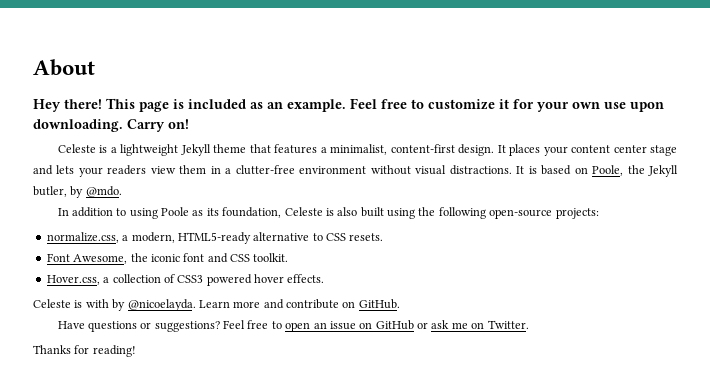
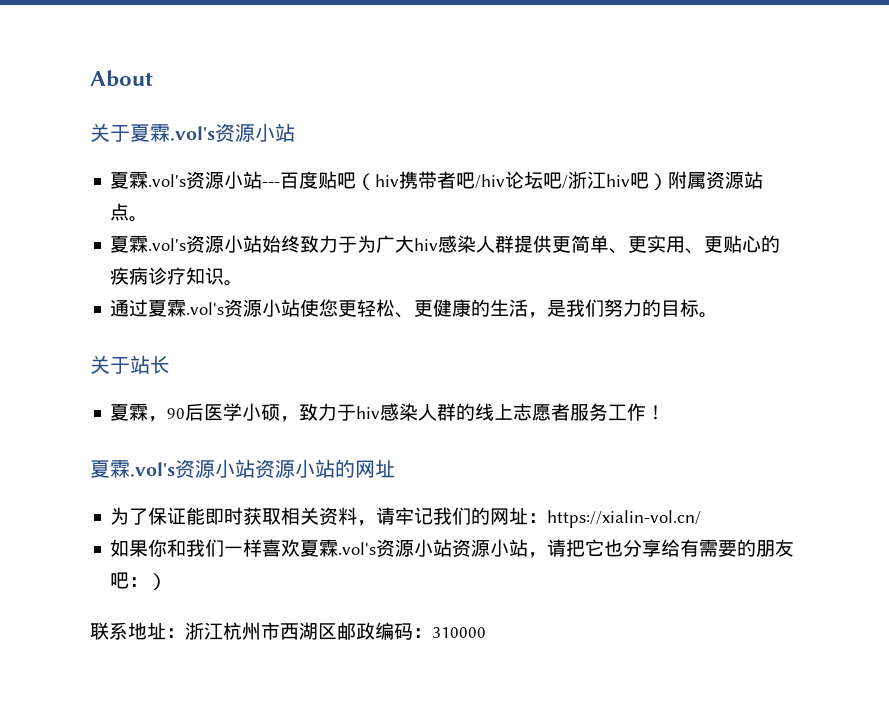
[33,98,664,112] [33,119,189,132] [57,144,677,156] [33,165,679,177] [33,186,122,198] [57,207,599,219] [46,232,384,244] [46,253,289,264] [46,274,325,286] [33,299,400,311] [57,320,529,332] [33,345,136,357] Hey there! This page is included as an example. Feel free to customize it for your own use upon downloading. Carry on! // Celeste is a lightweight Jekyll theme that features a minimalist, content-first design. It places your content center stage and lets your readers view them in a clutter-free environment without visual distractions. It is based on Poole, the Jekyll butler, by @mdo. // In addition to using Poole as its foundation, Celeste is also built using the following open-source projects: // normalize.css, a modern, HTML5-ready alternative to CSS resets. // Font Awesome, the iconic font and CSS toolkit. // Hover.css, a collection of CSS3 powered hover effects. // Celeste is with by @nicoelayda. Learn more and contribute on GitHub. // Have questions or suggestions? Feel free to open an issue on GitHub or ask me on Twitter. // Thanks for reading! -> [90,123,295,143] [110,171,764,190] [110,203,149,222] [110,235,781,254] [110,267,244,286] [110,299,719,318] [90,355,170,374] [110,403,666,422] [90,459,395,479] [110,507,702,528] [110,539,795,558] [110,572,168,590] [90,622,486,640] 关于夏霖.vol's资源小站 // 夏霖.vol's资源小站---百度贴吧（hiv携带者吧/hiv论坛吧/浙江hiv吧）附属资源站点。 // 夏霖.vol's资源小站始终致力于为广大hiv感染人群提供更简单、更实用、更贴心的疾病诊疗知识。 // 通过夏霖.vol's资源小站使您更轻松、更健康的生活，是我们努力的目标。 // 关于站长 // 夏霖，90后医学小硕，致力于hiv感染人群的线上志愿者服务工作！ // 夏霖.vol's资源小站资源小站的网址 // 为了保证能即时获取相关资料，请牢记我们的网址：https://xialin-vol.cn/ // 如果你和我们一样喜欢夏霖.vol's资源小站资源小站，请把它也分享给有需要的朋友吧：） // 联系地址：浙江杭州市西湖区邮政编码：310000

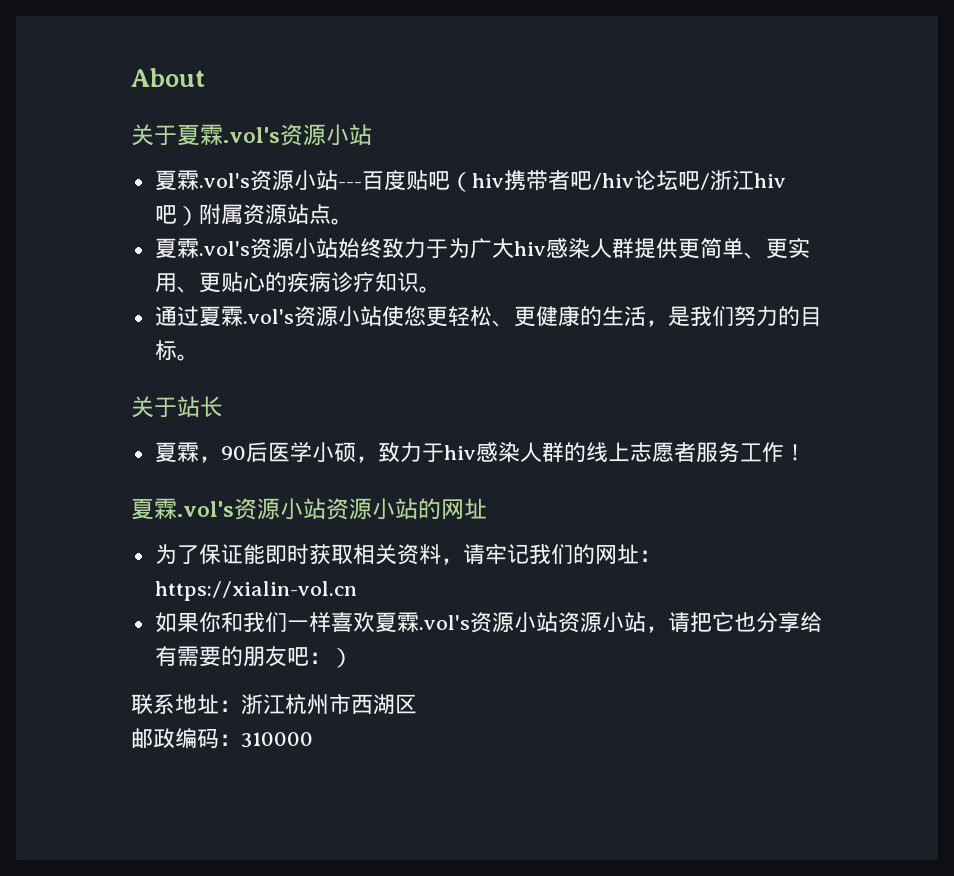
[547,510,702,528] https://xialin-vol.cn/ -> [154,581,357,601] https://xialin-vol.cn
(337, 631) none -> (417, 704) //

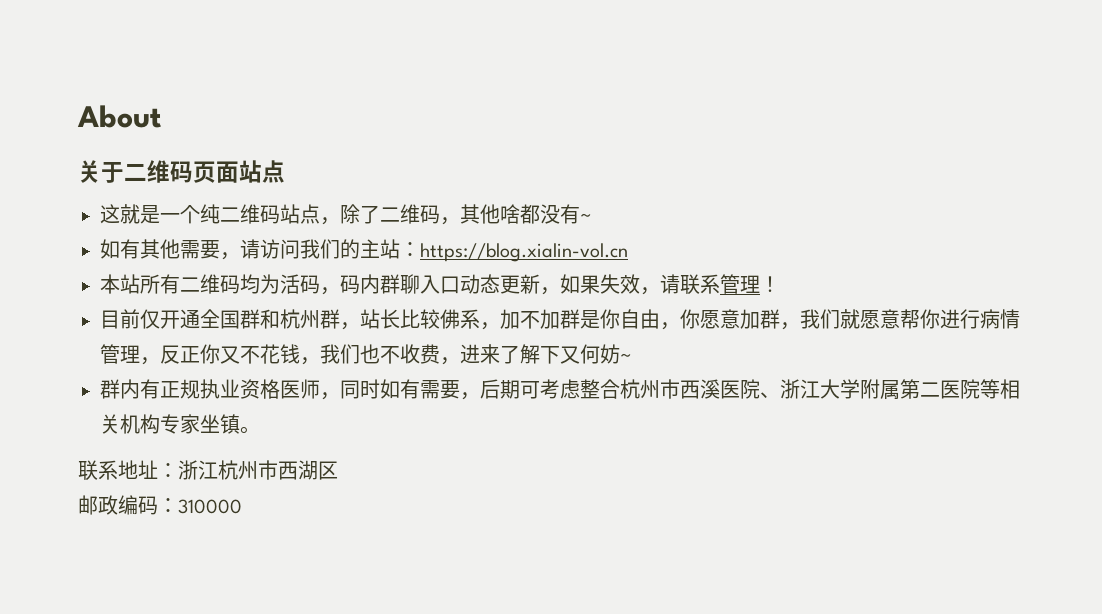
[177,124,372,146] [154,170,786,192] [154,204,353,226] [154,238,810,259] [154,271,441,293] [154,305,822,327] [154,340,199,361] [131,396,223,418] [154,442,806,463] [131,498,487,520] [154,544,661,565] [154,581,357,601] [154,612,822,633] [154,646,353,668] 夏霖.vol's资源小站 // 夏霖.vol's资源小站---百度贴吧（hiv携带者吧/hiv论坛吧/浙江hiv吧）附属资源站点。 // 夏霖.vol's资源小站始终致力于为广大hiv感染人群提供更简单、更实用、更贴心的疾病诊疗知识。 // 通过夏霖.vol's资源小站使您更轻松、更健康的生活，是我们努力的目标。 // 关于站长 // 夏霖，90后医学小硕，致力于hiv感染人群的线上志愿者服务工作！ // 夏霖.vol's资源小站资源小站的网址 // 为了保证能即时获取相关资料，请牢记我们的网址：https://xialin-vol.cn // 如果你和我们一样喜欢夏霖.vol's资源小站资源小站，请把它也分享给有需要的朋友吧：） -> [124,160,285,183] [100,204,592,225] [100,239,628,262] [100,274,780,295] [100,309,1020,330] [100,344,632,365] [100,379,1020,400] [100,414,260,434] 二维码页面站点 // 这就是一个纯二维码站点，除了二维码，其他啥都没有~ // 如有其他需要，请访问我们的主站：https://blog.xialin-vol.cn // 本站所有二维码均为活码，码内群聊入口动态更新，如果失效，请联系管理！ // 目前仅开通全国群和杭州群，站长比较佛系，加不加群是你自由，你愿意加群，我们就愿意帮你进行病情管理，反正你又不花钱，我们也不收费，进来了解下又何妨~ // 群内有正规执业资格医师，同时如有需要，后期可考虑整合杭州市西溪医院、浙江大学附属第二医院等相关机构专家坐镇。

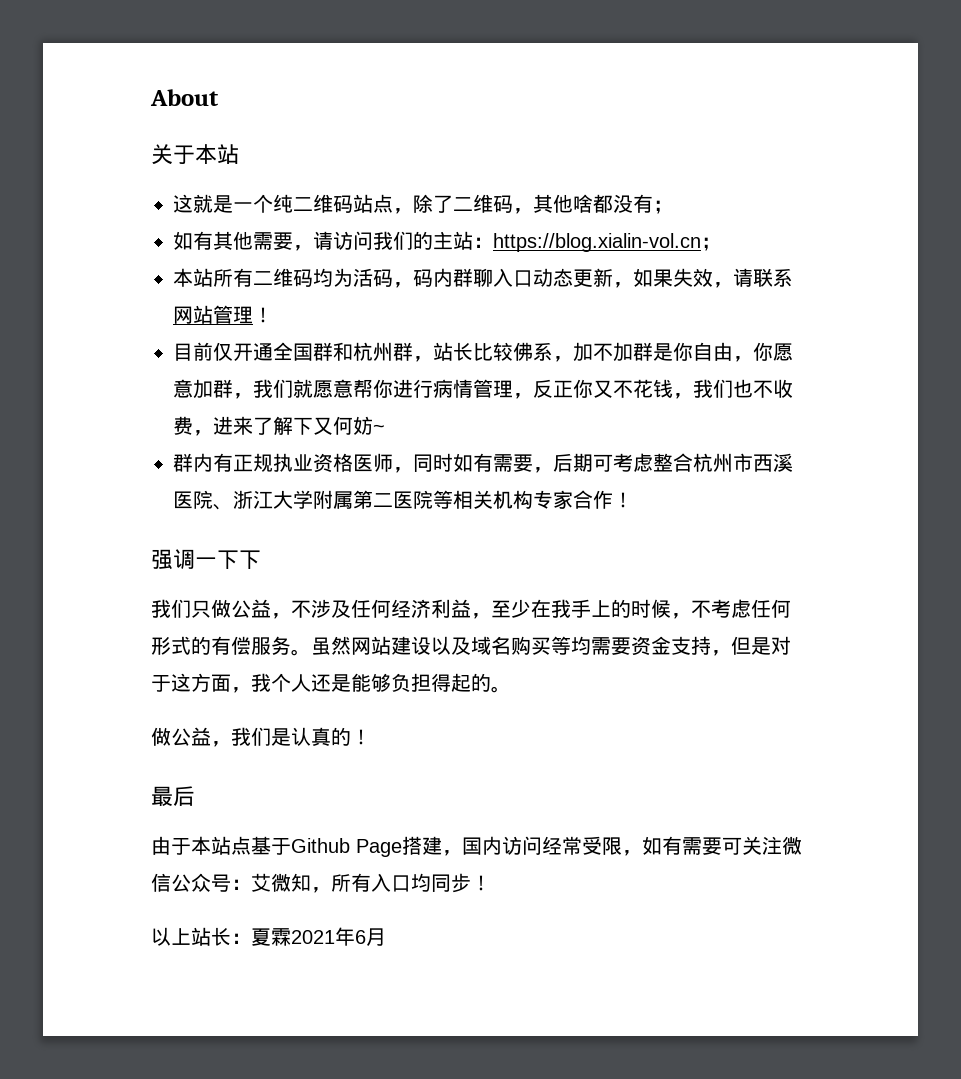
[124,160,285,183] 二维码页面站点 -> [195,144,239,164] 本站
[580,213,592,222] ~ -> [653,200,673,214] ；
(628, 252) none -> [701,237,721,251] ；
(720, 284) none -> [173,305,213,324] 网站
[200,414,260,434] [78,460,338,481] [78,495,242,515] 坐镇。 // 联系地址：浙江杭州市西湖区 // 邮政编码：310000 -> [573,490,633,509] [151,549,261,570] [151,599,791,619] [151,636,791,656] [151,673,511,693] [151,727,371,747] [151,786,195,806] [151,836,802,857] [151,873,491,893] [151,927,386,946] 合作！ // 强调一下下 // 我们只做公益，不涉及任何经济利益，至少在我手上的时候，不考虑任何形式的有偿服务。虽然网站建设以及域名购买等均需要资金支持，但是对于这方面，我个人还是能够负担得起的。 // 做公益，我们是认真的！ // 最后 // 由于本站点基于Github Page搭建，国内访问经常受限，如有需要可关注微信公众号：艾微知，所有入口均同步！ // 以上站长：夏霖2021年6月

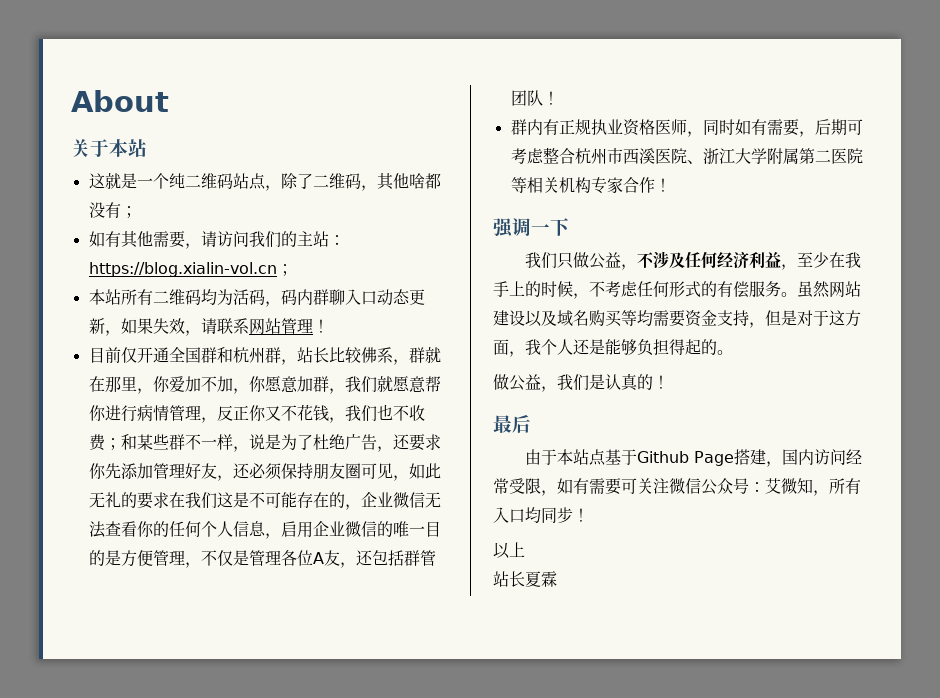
[573,342,733,362] 加不加群是你自由 -> [408,347,441,363] [88,376,233,394] 群就在那里，你爱加不加
[193,416,385,436] ，进来了解下又何妨~ -> [104,434,441,452] [88,463,441,481] [88,492,441,510] [88,521,441,539] [88,550,436,568] [510,90,559,106] ；和某些群不一样，说是为了杜绝广告，还要求你先添加管理好友，还必须保持朋友圈可见，如此无礼的要求在我们这是不可能存在的，企业微信无法查看你的任何个人信息，启用企业微信的唯一目的是方便管理，不仅是管理各位A友，还包括群管团队！
[239,550,261,569] 下 -> (569, 227) none
[191,927,386,946] 站长：夏霖2021年6月 -> [493,571,557,587] // 站长夏霖

